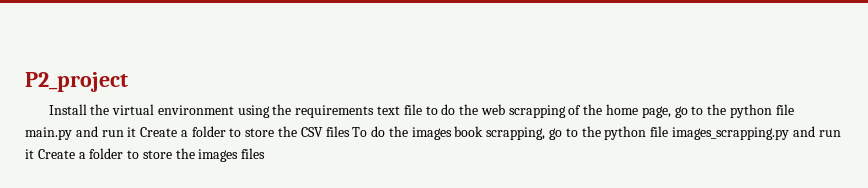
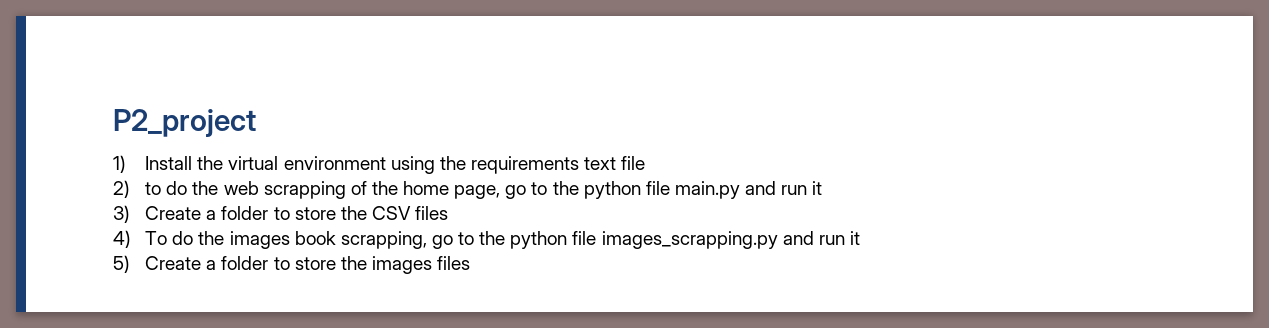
(128, 82) none -> [113,155,126,173] 1)
(422, 109) none -> [113,180,130,198] // 2)
(137, 132) none -> [113,205,130,223] // 3)
(350, 131) none -> [113,230,131,248] // 4)
(34, 154) none -> [113,255,130,273] // 5)

